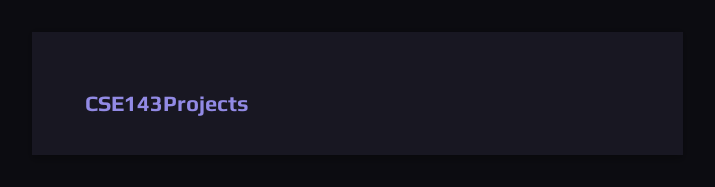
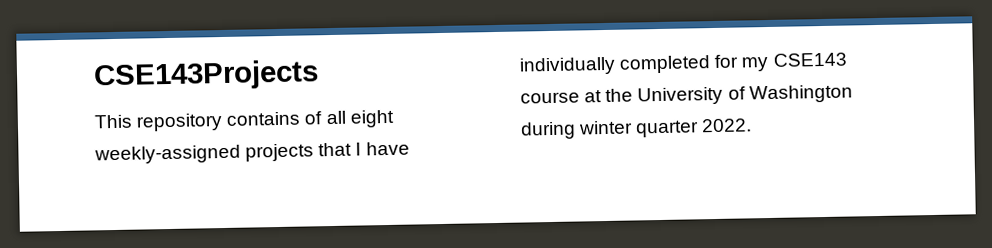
(249, 106) none -> [94,109,395,132] [94,141,410,165] [519,52,847,76] [520,84,853,106] [520,118,753,140] // This repository contains of all eight weekly-assigned projects that I have individually completed for my CSE143 course at the University of Washington during winter quarter 2022.

